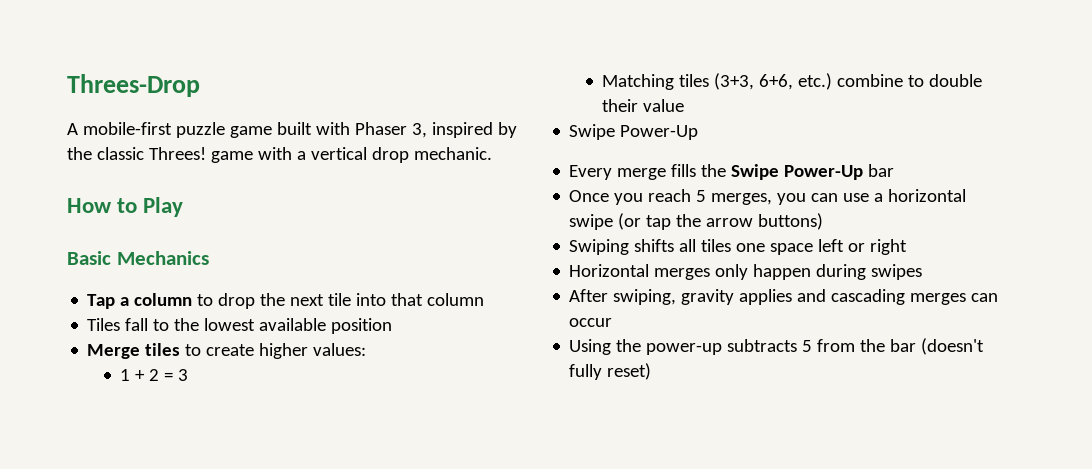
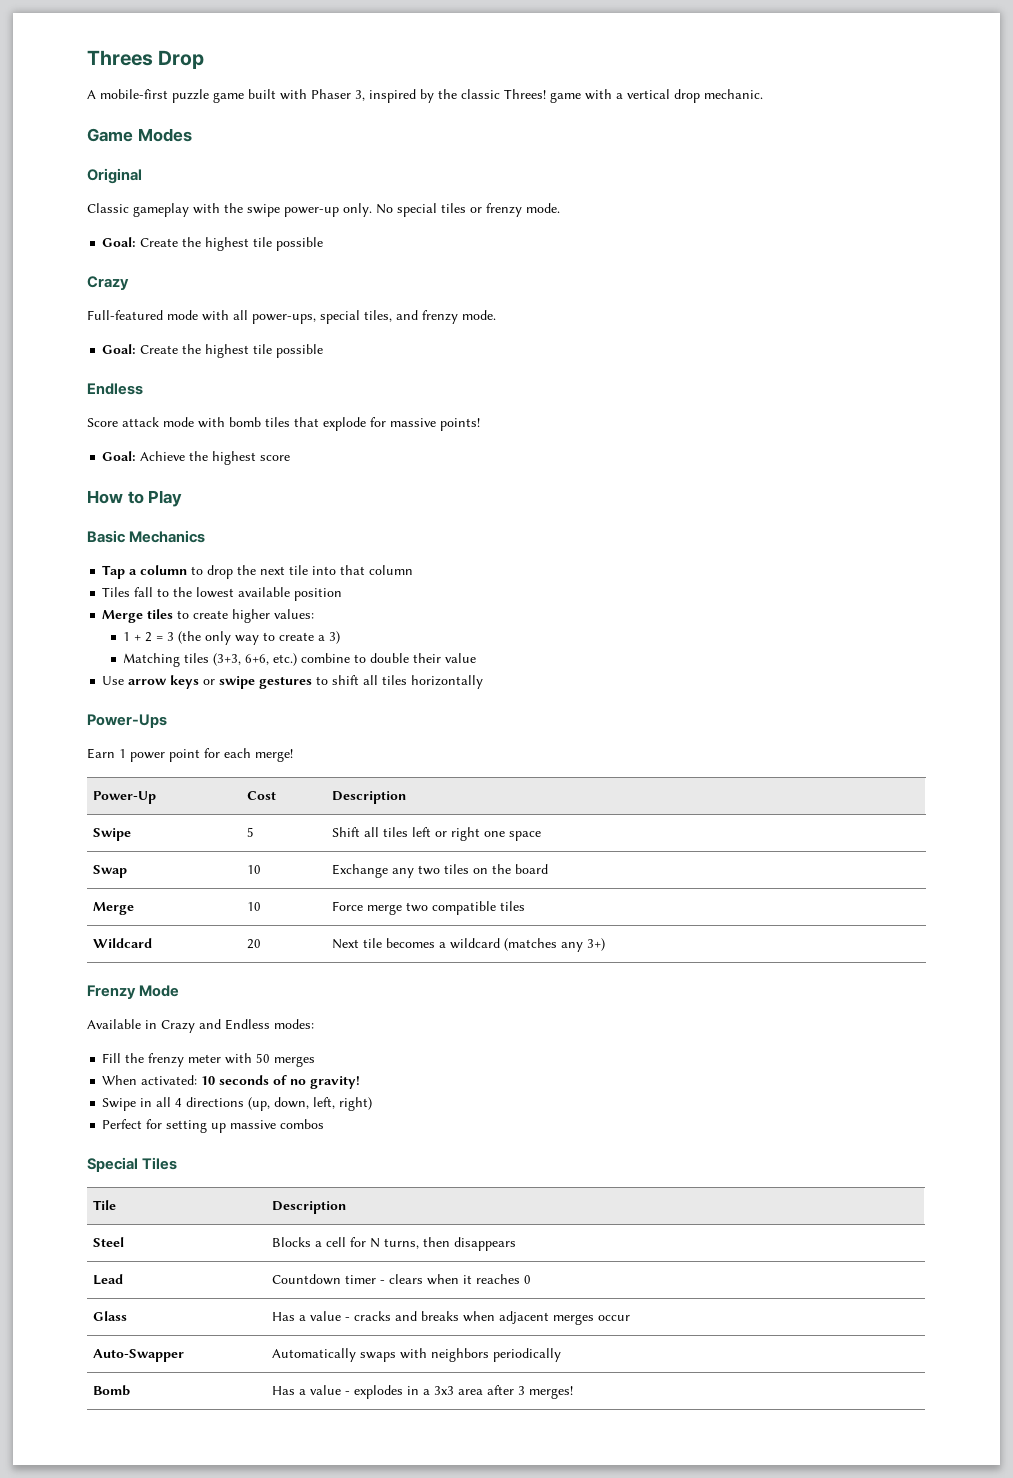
[67,74,200,97] Threes-Drop -> [87,50,205,69] Threes Drop
(492, 153) none -> [87,128,192,142] [87,168,142,184] [87,203,560,217] [102,237,324,251] [87,276,129,290] [87,310,496,324] [102,344,324,358] [87,383,143,395] [87,417,480,431] [102,451,291,465] // Game Modes // Original // Classic gameplay with the swipe power-up only. No special tiles or frenzy mode. // Goal: Create the highest tile possible // Crazy // Full-featured mode with all power-ups, special tiles, and frenzy mode. // Goal: Create the highest tile possible // Endless // Score attack mode with bomb tiles that explode for massive points! // Goal: Achieve the highest score
(189, 375) none -> [178,631,341,645] (the only way to create a 3)
[569,124,699,140] [569,164,895,180] [569,189,967,205] [569,213,824,230] [569,239,908,255] [569,264,923,280] [569,289,999,305] [569,318,613,327] [569,338,985,355] [569,363,652,380] Swipe Power-Up // Every merge fills the Swipe Power-Up bar // Once you reach 5 merges, you can use a horizontal swipe (or tap the arrow buttons) // Swiping shifts all tiles one space left or right // Horizontal merges only happen during swipes // After swiping, gravity applies and cascading merges can occur // Using the power-up subtracts 5 from the bar (doesn't fully reset) -> [102,675,484,689] [87,714,167,728] [87,748,293,762] [92,791,156,804] [246,791,276,800] [331,791,406,804] [92,828,131,841] [246,827,254,837] [331,827,541,841] [92,865,127,878] [246,865,261,874] [331,864,548,878] [92,902,134,915] [246,902,261,911] [331,901,525,915] [92,938,152,948] [246,939,261,949] [331,938,605,952] [87,985,180,999] [87,1019,314,1033] [102,1053,316,1067] [102,1075,361,1089] [102,1097,373,1111] [102,1119,325,1133] [87,1157,178,1172] [92,1200,116,1210] [271,1201,346,1214] [92,1237,124,1247] [271,1237,516,1251] [92,1274,123,1285] [271,1274,531,1285] [92,1311,127,1321] [271,1311,630,1325] [92,1349,184,1362] [271,1348,561,1362] [92,1385,130,1396] [271,1385,573,1399] Use arrow keys or swipe gestures to shift all tiles horizontally // Power-Ups // Earn 1 power point for each merge! // Power-Up | Cost | Description // Swipe | 5 | Shift all tiles left or right one space // Swap | 10 | Exchange any two tiles on the board // Merge | 10 | Force merge two compatible tiles // Wildcard | 20 | Next tile becomes a wildcard (matches any 3+) // Frenzy Mode // Available in Crazy and Endless modes: // Fill the frenzy meter with 50 merges // When activated: 10 seconds of no gravity! // Swipe in all 4 directions (up, down, left, right) // Perfect for setting up massive combos // Special Tiles // Tile | Description // Steel | Blocks a cell for N turns, then disappears // Lead | Countdown timer - clears when it reaches 0 // Glass | Has a value - cracks and breaks when adjacent merges occur // Auto-Swapper | Automatically swaps with neighbors periodically // Bomb | Has a value - explodes in a 3x3 area after 3 merges!

